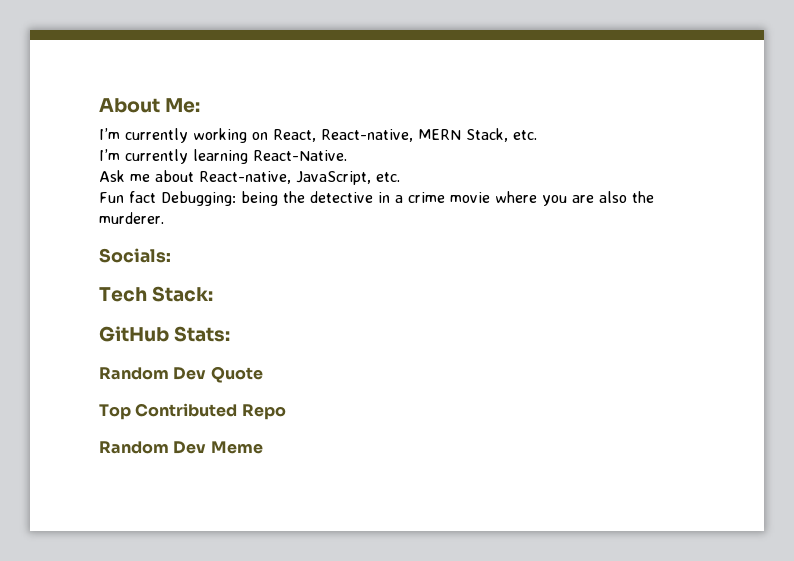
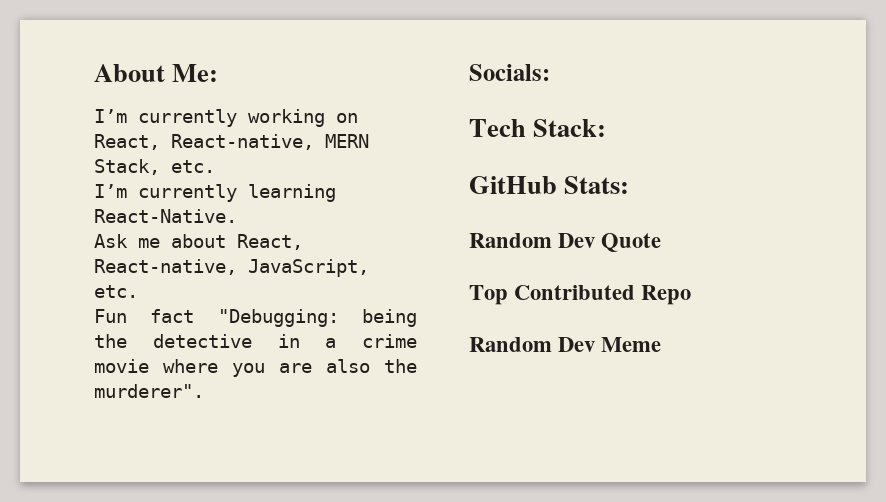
(194, 176) none -> [237,234,303,250] React,
[161,191,236,206] Debugging: -> [217,309,339,327] "Debugging:
[99,212,164,224] murderer. -> [94,384,204,398] murderer".

